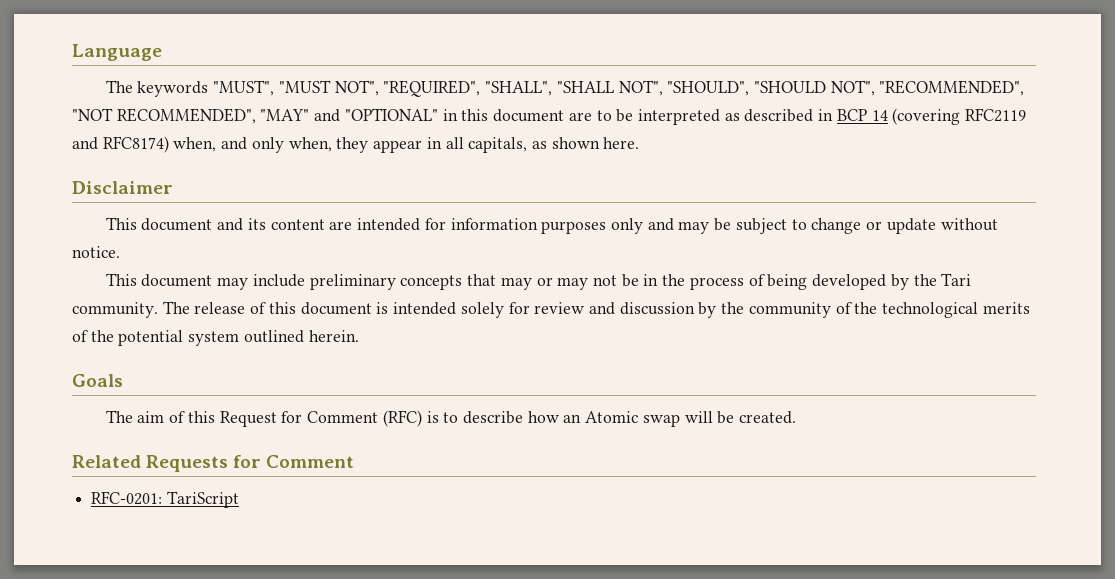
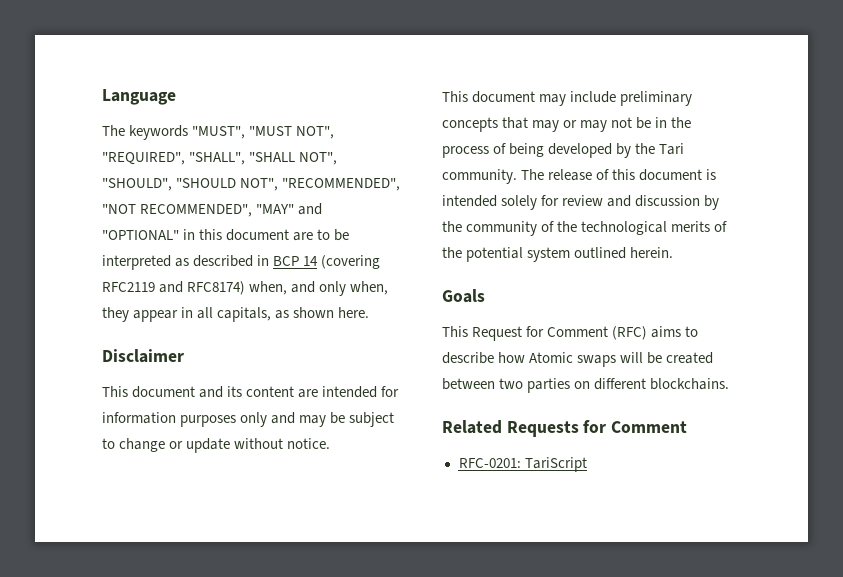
[105,410,215,423] The aim of this -> [442,326,468,337] This
[426,411,439,423] is -> [651,326,682,338] aims
[563,411,797,427] an Atomic swap will be created. -> [529,352,714,367] [442,378,730,393] Atomic swaps will be created between two parties on different blockchains.

